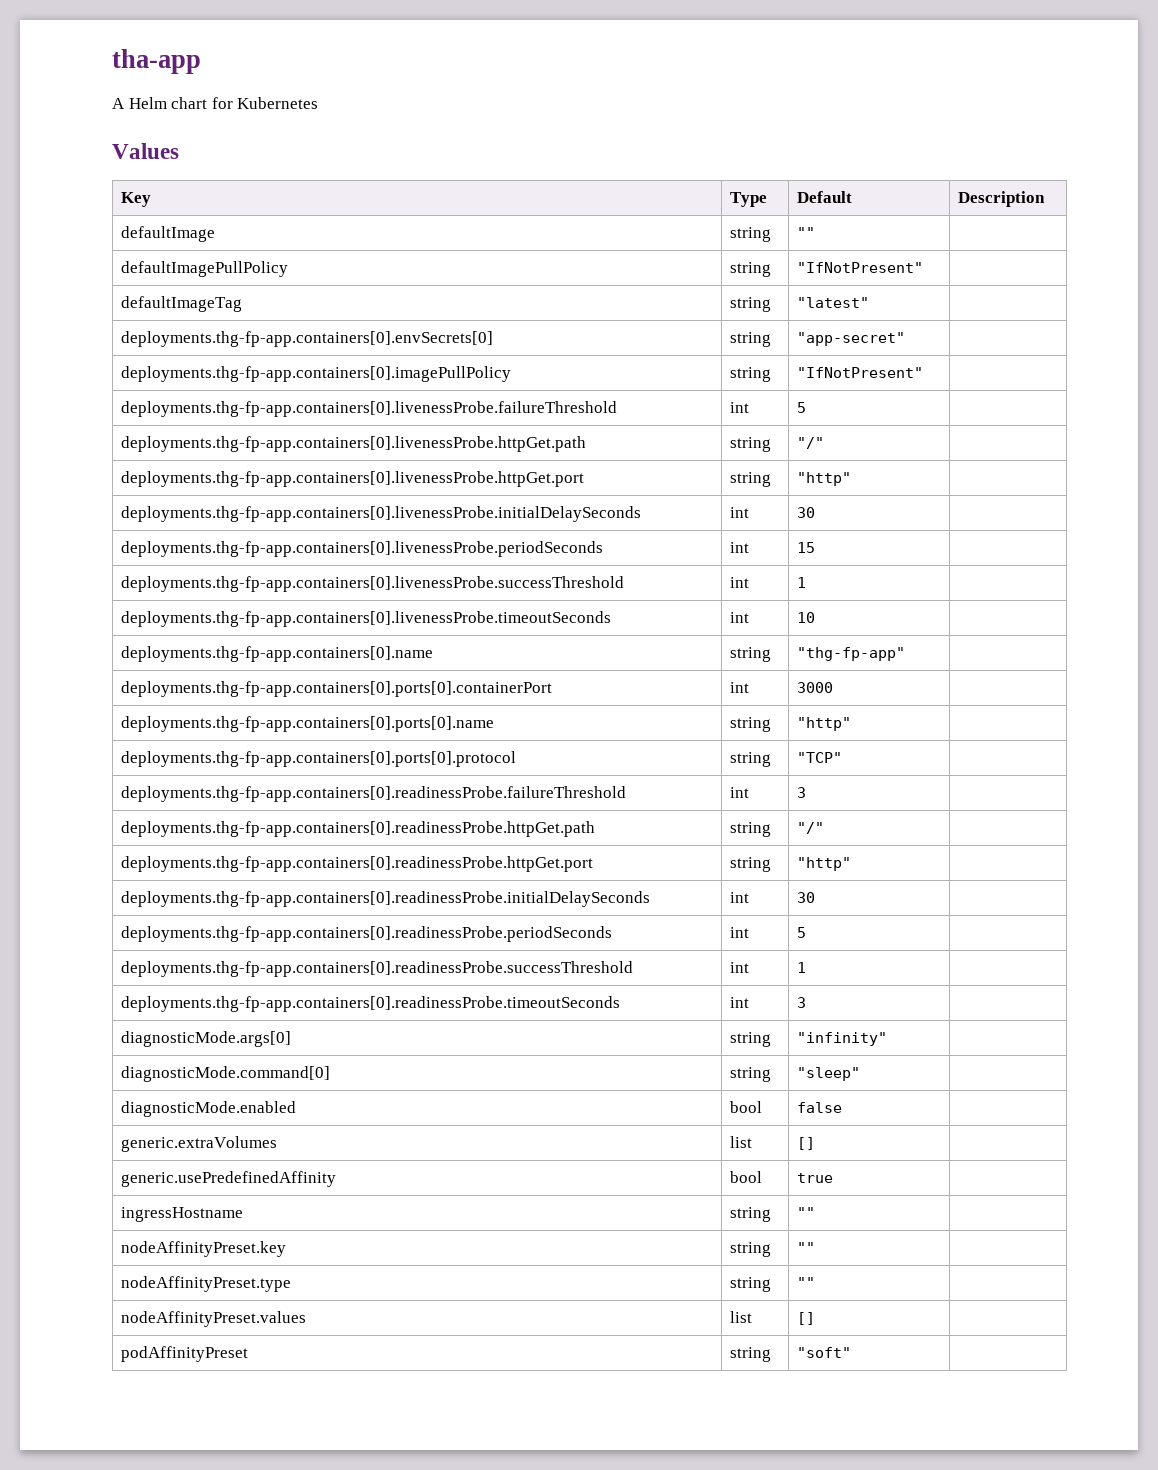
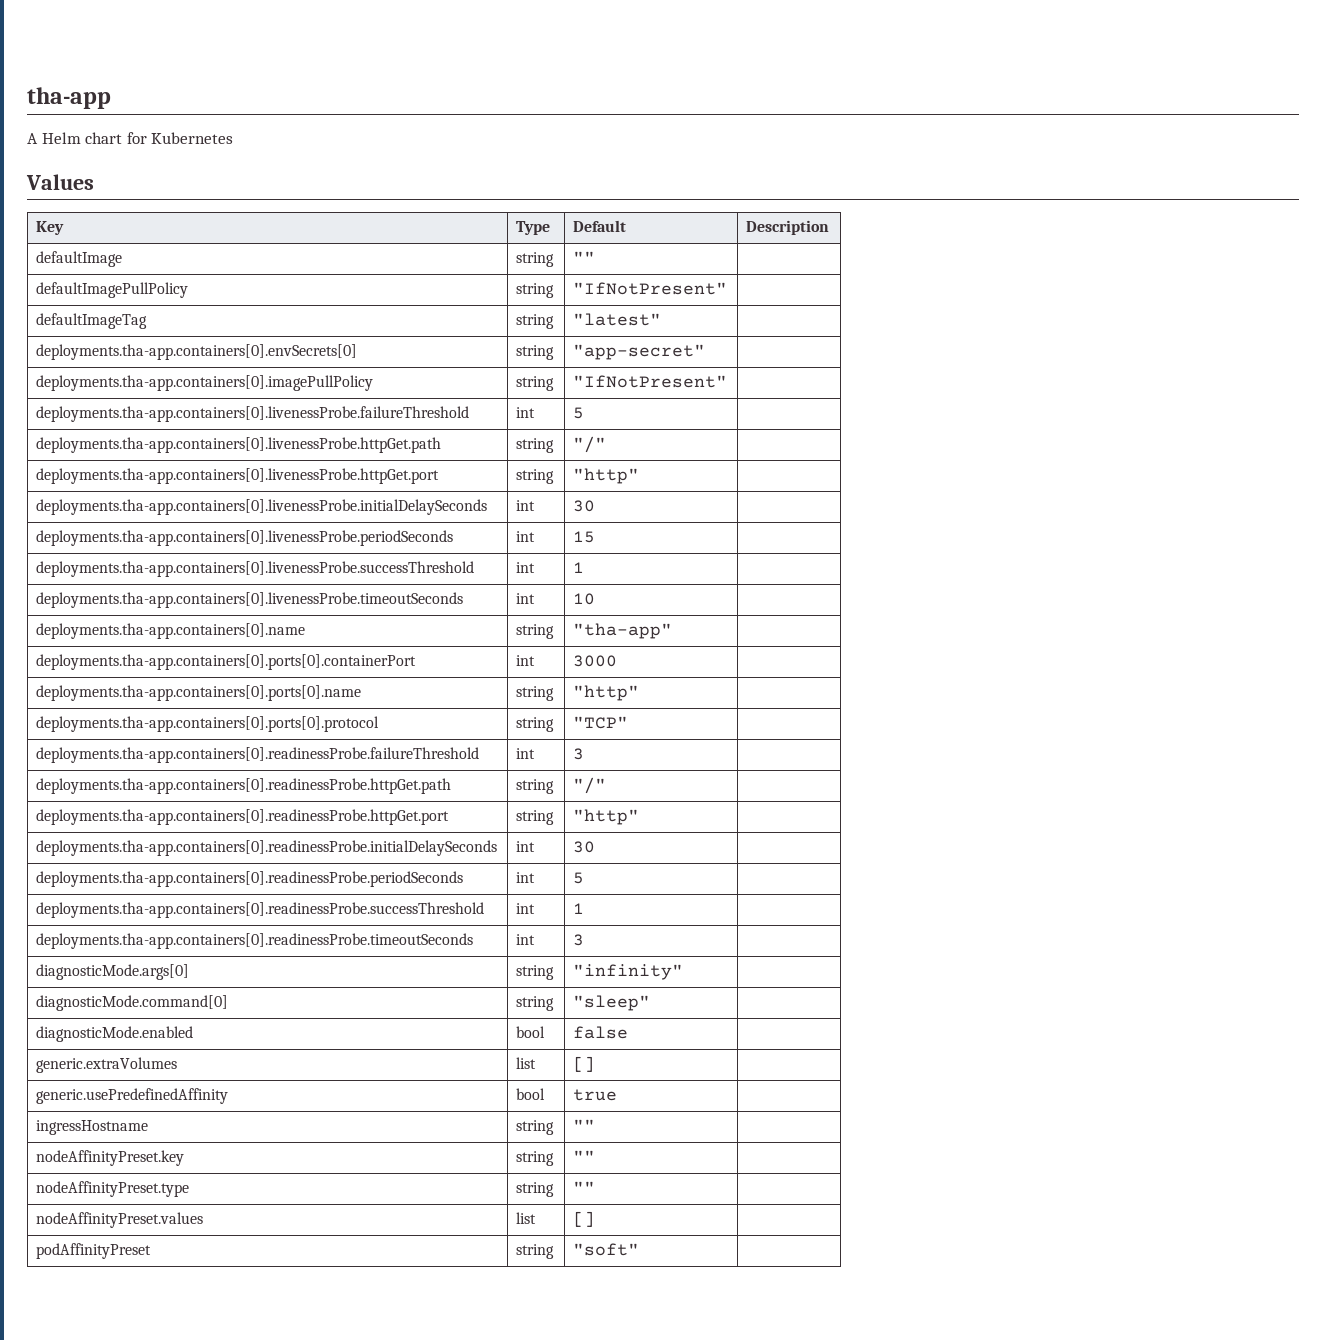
[120,331,493,347] deployments.thg-fp-app.containers[0].envSecrets[0] -> [36,344,358,360] deployments.tha-app.containers[0].envSecrets[0]
[120,366,511,382] [729,367,771,382] [796,367,923,378] [120,401,617,417] [729,402,749,413] [796,402,806,413] [120,436,586,452] [729,437,771,452] [796,437,824,449] [120,471,584,487] [729,472,771,487] [796,472,851,486] [120,506,641,522] [729,507,749,518] [796,507,815,518] [120,541,603,557] deployments.thg-fp-app.containers[0].imagePullPolicy | string | "IfNotPresent" | // deployments.thg-fp-app.containers[0].livenessProbe.failureThreshold | int | 5 | // deployments.thg-fp-app.containers[0].livenessProbe.httpGet.path | string | "/" | // deployments.thg-fp-app.containers[0].livenessProbe.httpGet.port | string | "http" | // deployments.thg-fp-app.containers[0].livenessProbe.initialDelaySeconds | int | 30 | // deployments.thg-fp-app.containers[0].livenessProbe.periodSeconds -> [36,375,374,391] [516,376,555,391] [573,375,728,388] [36,406,470,422] [516,407,536,418] [573,407,585,419] [36,437,442,453] [516,438,555,453] [573,436,607,453] [36,468,440,484] [516,469,555,484] [573,468,640,484] [36,499,488,515] [516,500,536,511] [573,500,596,512] [36,530,454,546] deployments.tha-app.containers[0].imagePullPolicy | string | "IfNotPresent" | // deployments.tha-app.containers[0].livenessProbe.failureThreshold | int | 5 | // deployments.tha-app.containers[0].livenessProbe.httpGet.path | string | "/" | // deployments.tha-app.containers[0].livenessProbe.httpGet.port | string | "http" | // deployments.tha-app.containers[0].livenessProbe.initialDelaySeconds | int | 30 | // deployments.tha-app.containers[0].livenessProbe.periodSeconds
[120,576,624,592] [729,577,749,588] [796,577,806,588] [120,611,611,627] deployments.thg-fp-app.containers[0].livenessProbe.successThreshold | int | 1 | // deployments.thg-fp-app.containers[0].livenessProbe.timeoutSeconds -> [36,561,475,577] [516,562,536,573] [573,562,585,573] [36,592,464,608] deployments.tha-app.containers[0].livenessProbe.successThreshold | int | 1 | // deployments.tha-app.containers[0].livenessProbe.timeoutSeconds
[120,646,433,662] [729,647,771,662] [796,647,905,661] [120,681,552,697] deployments.thg-fp-app.containers[0].name | string | "thg-fp-app" | // deployments.thg-fp-app.containers[0].ports[0].containerPort -> [36,623,306,639] [516,624,555,639] [573,623,673,639] [36,654,417,670] deployments.tha-app.containers[0].name | string | "tha-app" | // deployments.tha-app.containers[0].ports[0].containerPort
[120,716,494,732] [729,717,771,732] [796,717,851,731] [120,751,516,767] deployments.thg-fp-app.containers[0].ports[0].name | string | "http" | // deployments.thg-fp-app.containers[0].ports[0].protocol -> [36,685,362,701] [516,686,555,701] [573,685,640,701] [36,716,380,732] deployments.tha-app.containers[0].ports[0].name | string | "http" | // deployments.tha-app.containers[0].ports[0].protocol
[120,786,626,802] [729,787,749,798] [796,787,806,798] [120,821,595,837] [729,822,771,837] [796,822,824,834] [120,856,593,872] [729,857,771,872] [796,857,851,871] [120,891,650,907] [729,892,749,903] [796,892,815,903] [120,926,612,942] [729,927,749,938] [796,927,806,938] [120,961,633,977] [729,962,749,973] [796,962,806,973] [120,996,620,1012] deployments.thg-fp-app.containers[0].readinessProbe.failureThreshold | int | 3 | // deployments.thg-fp-app.containers[0].readinessProbe.httpGet.path | string | "/" | // deployments.thg-fp-app.containers[0].readinessProbe.httpGet.port | string | "http" | // deployments.thg-fp-app.containers[0].readinessProbe.initialDelaySeconds | int | 30 | // deployments.thg-fp-app.containers[0].readinessProbe.periodSeconds | int | 5 | // deployments.thg-fp-app.containers[0].readinessProbe.successThreshold | int | 1 | // deployments.thg-fp-app.containers[0].readinessProbe.timeoutSeconds -> [36,747,480,763] [516,748,536,759] [573,748,585,760] [36,778,452,794] [516,779,555,794] [573,777,607,794] [36,809,450,825] [516,810,555,825] [573,809,640,825] [36,840,498,856] [516,841,536,852] [573,841,596,853] [36,871,464,887] [516,872,536,883] [573,872,585,884] [36,902,485,918] [516,903,536,914] [573,903,585,914] [36,933,474,949] deployments.tha-app.containers[0].readinessProbe.failureThreshold | int | 3 | // deployments.tha-app.containers[0].readinessProbe.httpGet.path | string | "/" | // deployments.tha-app.containers[0].readinessProbe.httpGet.port | string | "http" | // deployments.tha-app.containers[0].readinessProbe.initialDelaySeconds | int | 30 | // deployments.tha-app.containers[0].readinessProbe.periodSeconds | int | 5 | // deployments.tha-app.containers[0].readinessProbe.successThreshold | int | 1 | // deployments.tha-app.containers[0].readinessProbe.timeoutSeconds

